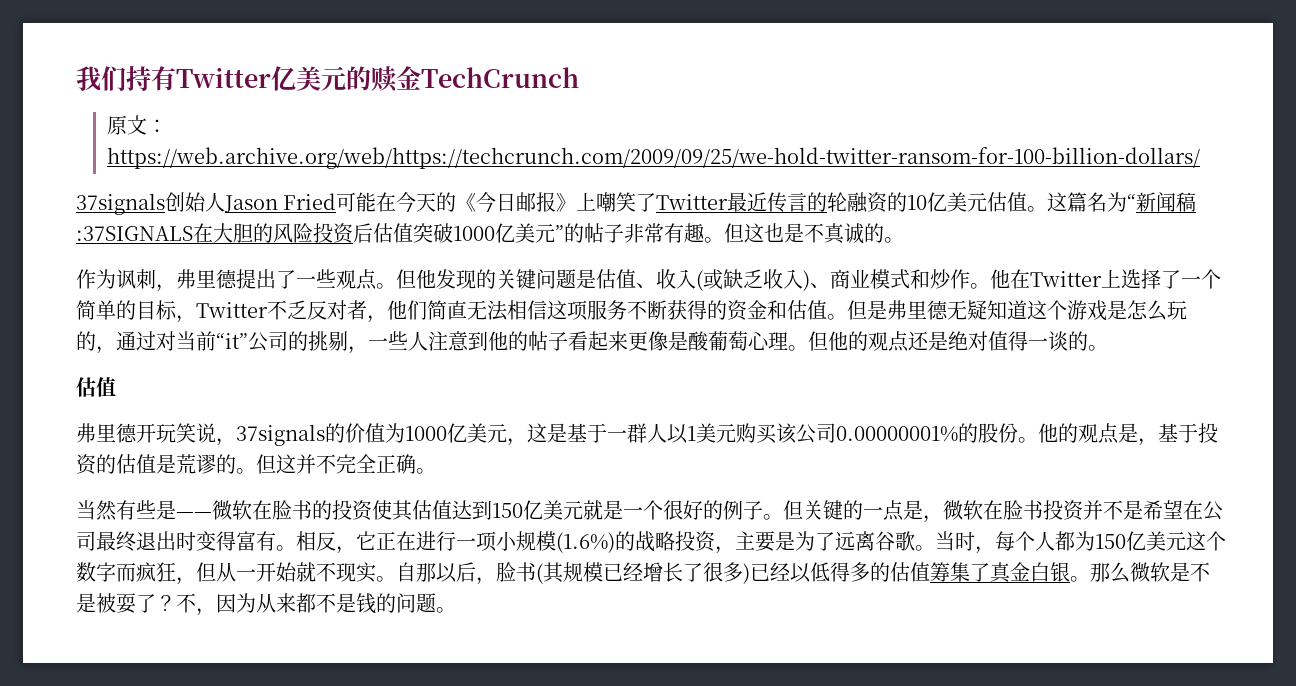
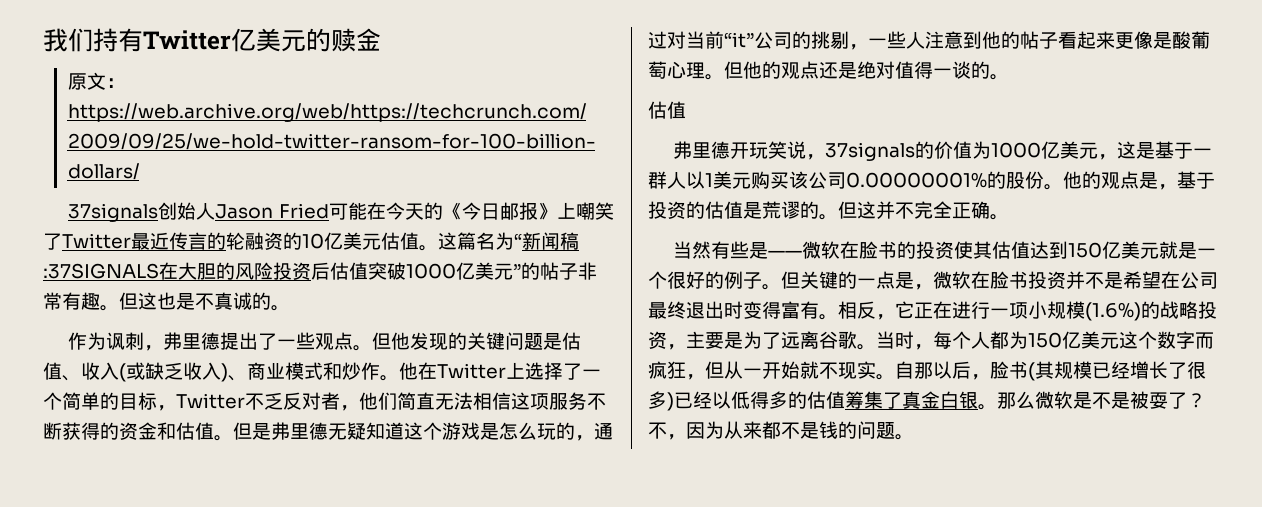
[421,67,579,88] TechCrunch -> (381, 39) none

